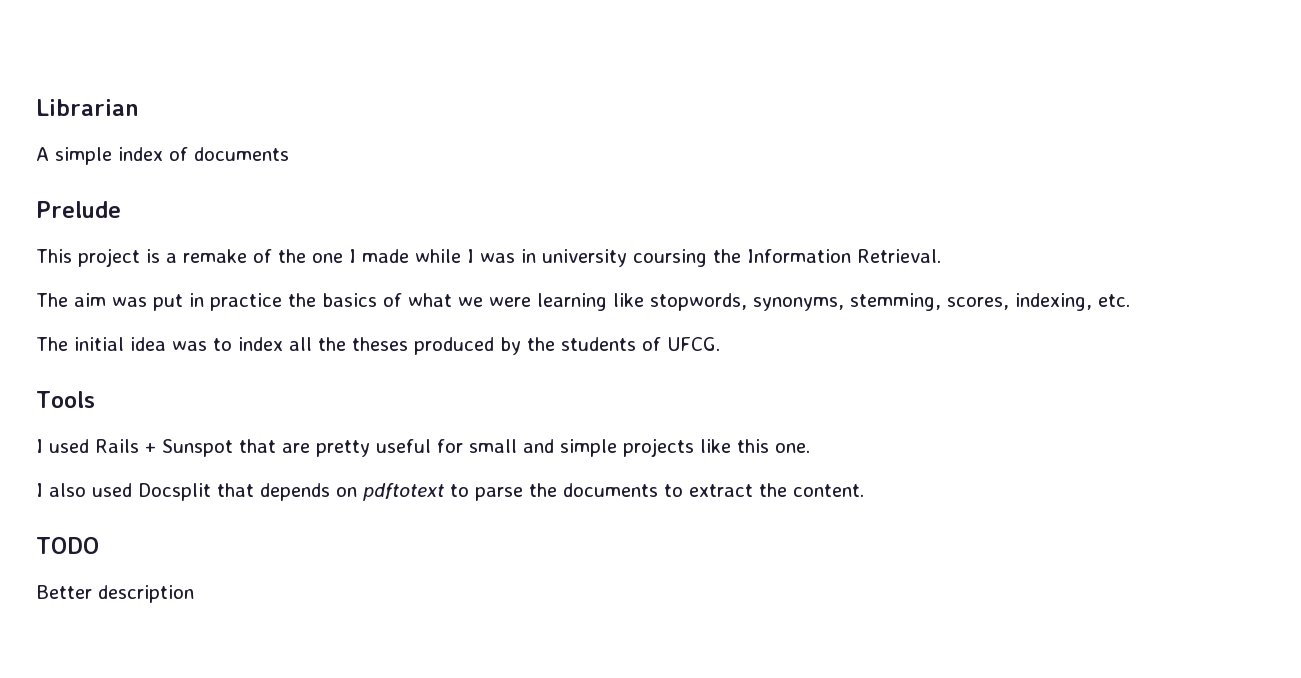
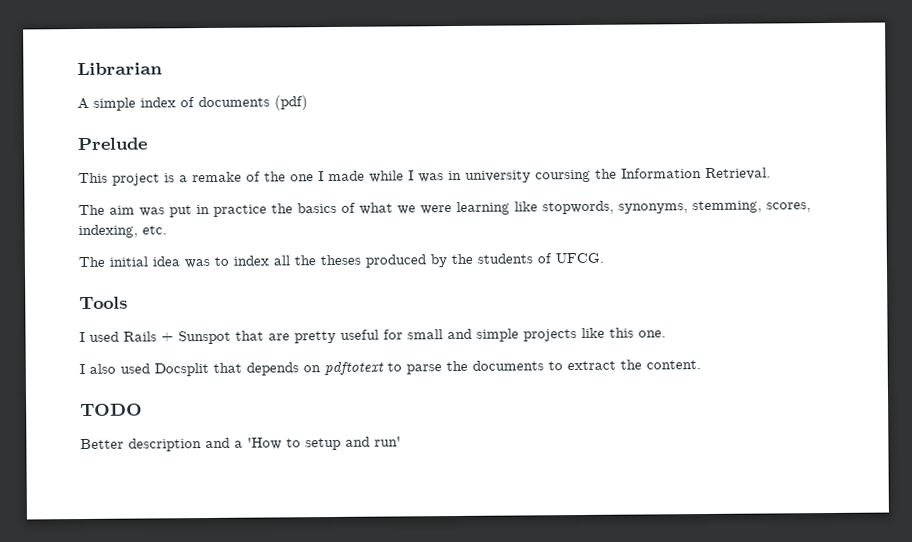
(289, 154) none -> [274,95,308,111] (pdf)
(194, 594) none -> [205,436,401,451] and a 'How to setup and run'

